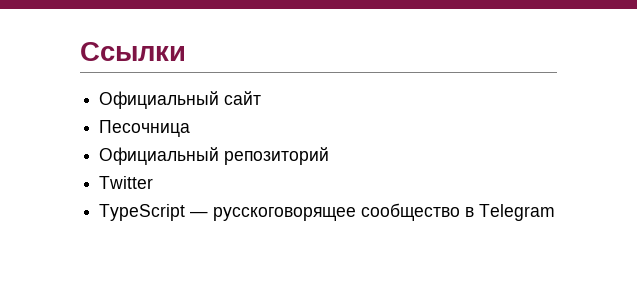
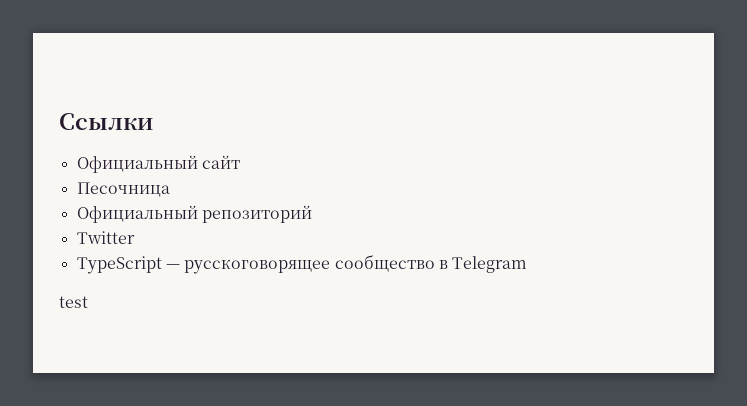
(556, 212) none -> [59,296,88,308] // test

